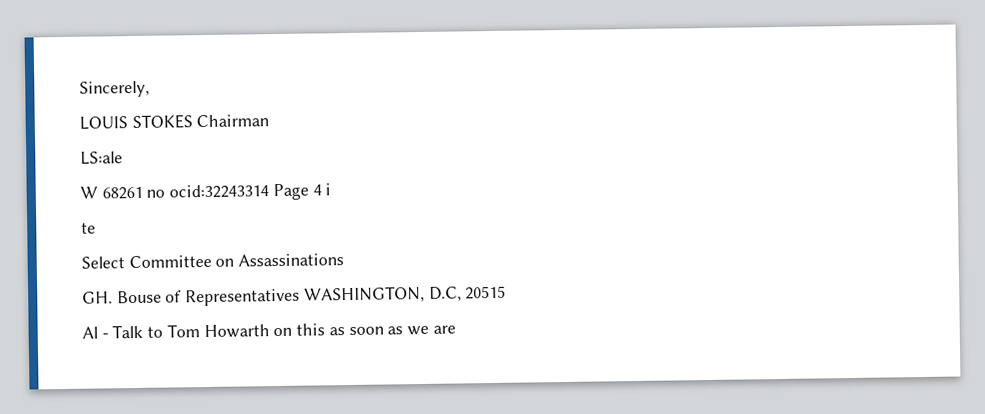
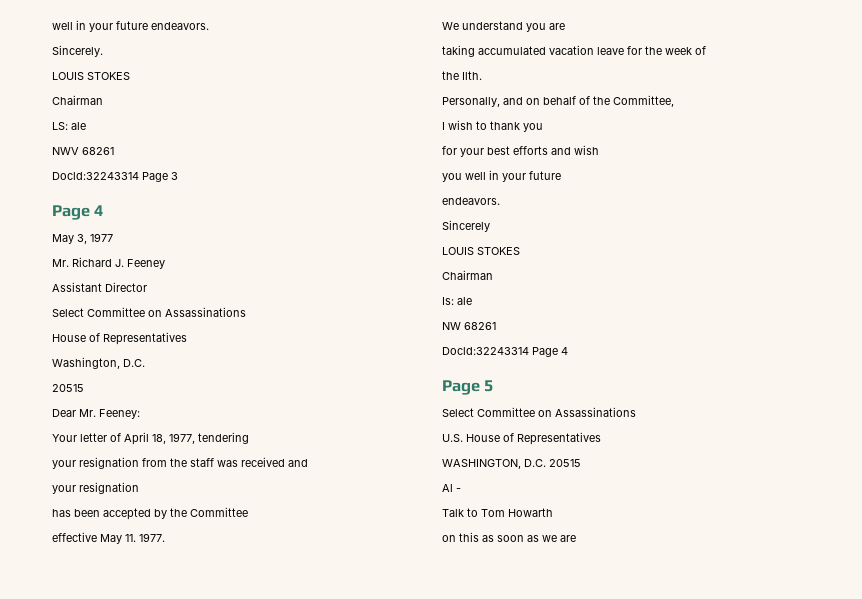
[79,80,150,98] [79,114,270,130] [80,151,123,165] [80,183,332,201] [81,222,96,234] [81,253,345,269] [82,285,462,307] Sincerely, // LOUIS STOKES Chairman // LS:ale // W 68261 no ocid:32243314 Page 4 i // te // Select Committee on Assassinations // GH. Bouse of Representatives WASHINGTON, D.C, -> [52,20,209,32] [52,45,103,57] [52,72,130,80] [52,95,103,105] [52,122,86,130] [52,147,114,155] [52,172,178,182] [52,205,105,220] [52,233,113,244] [52,257,165,269] [52,282,147,292] [52,307,246,317] [52,332,187,345] [52,357,145,369] [52,384,84,392] [52,409,140,419] [52,432,249,445] [52,457,308,469] [52,482,139,494] [52,507,248,520] [52,532,165,544] [442,21,565,32] [442,45,706,57] [442,71,482,80] [442,95,674,107] [442,120,543,132] [442,145,599,157] [442,170,561,182] [442,197,500,205] [442,220,490,232] [442,247,520,255] [442,270,493,280] [442,297,472,305] [442,322,496,330] [442,347,568,357] [442,380,495,395] [442,407,636,417] [442,432,601,445] [442,459,546,469] well in your future endeavors. // Sincerely. // LOUIS STOKES // Chairman // LS: ale // NWV 68261 // Docld:32243314 Page 3 // Page 4 // May 3, 1977 // Mr. Richard J. Feeney // Assistant Director // Select Committee on Assassinations // House of Representatives // Washington, D.C. // 20515 // Dear Mr. Feeney: // Your letter of April 18, 1977, tendering // your resignation from the staff was received and // your resignation // has been accepted by the Committee // effective May 11. 1977. // We understand you are // taking accumulated vacation leave for the week of // the Ilth. // Personally, and on behalf of the Committee, // I wish to thank you // for your best efforts and wish // you well in your future // endeavors. // Sincerely // LOUIS STOKES // Chairman // Is: ale // NW 68261 // Docld:32243314 Page 4 // Page 5 // Select Committee on Assassinations // U.S. House of Representatives // WASHINGTON, D.C.
(109, 336) none -> (461, 490) //
(270, 331) none -> (553, 512) //

